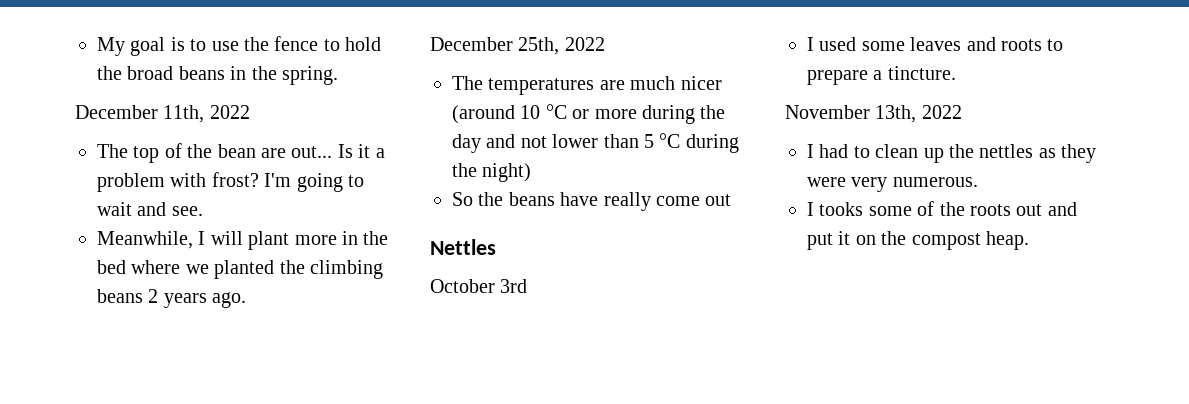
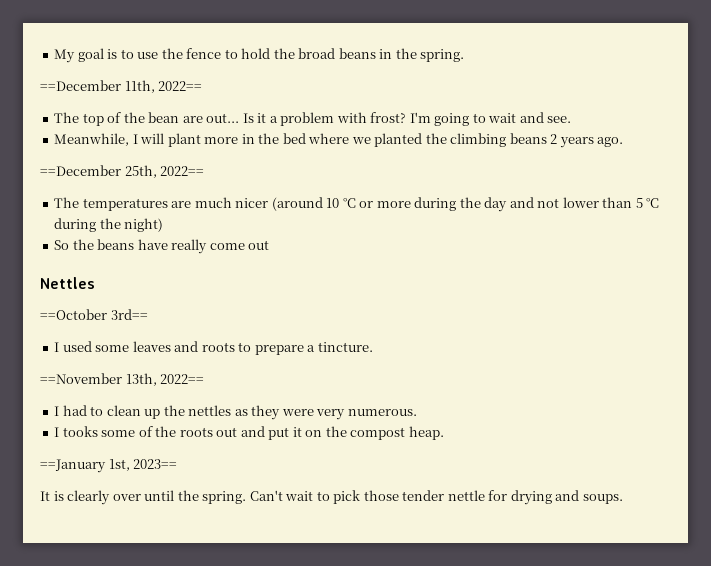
[75,105,250,123] December 11th, 2022 -> [40,80,203,93] ==December 11th, 2022==
[430,37,605,55] December 25th, 2022 -> [40,165,205,178] ==December 25th, 2022==
[430,279,528,293] October 3rd -> [40,309,148,320] ==October 3rd==
[785,105,962,123] November 13th, 2022 -> [40,373,205,386] ==November 13th, 2022==
(1029, 240) none -> [40,459,178,473] [40,490,623,505] // ==January 1st, 2023== // It is clearly over until the spring. Can't wait to pick those tender nettle for drying and soups.

